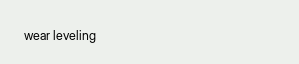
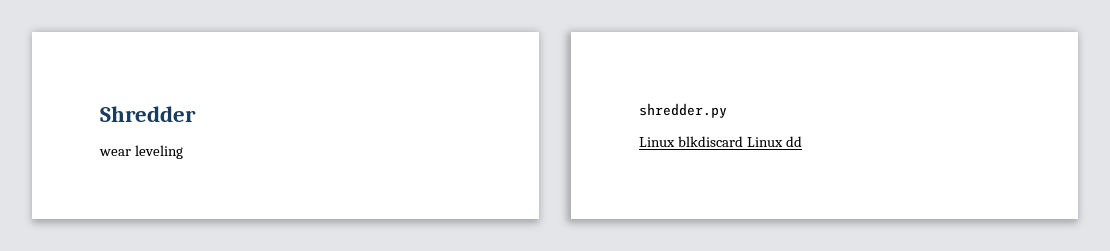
(24, 36) none -> [100,106,196,122] Shredder //
(97, 36) none -> [639,103,727,118] [639,136,802,147] // shredder.py // Linux blkdiscard Linux dd

